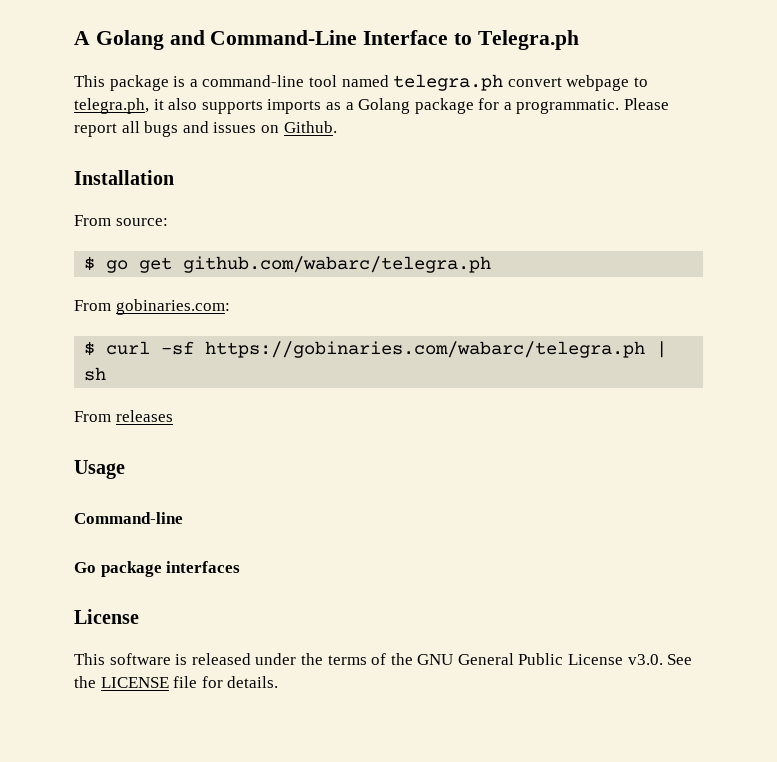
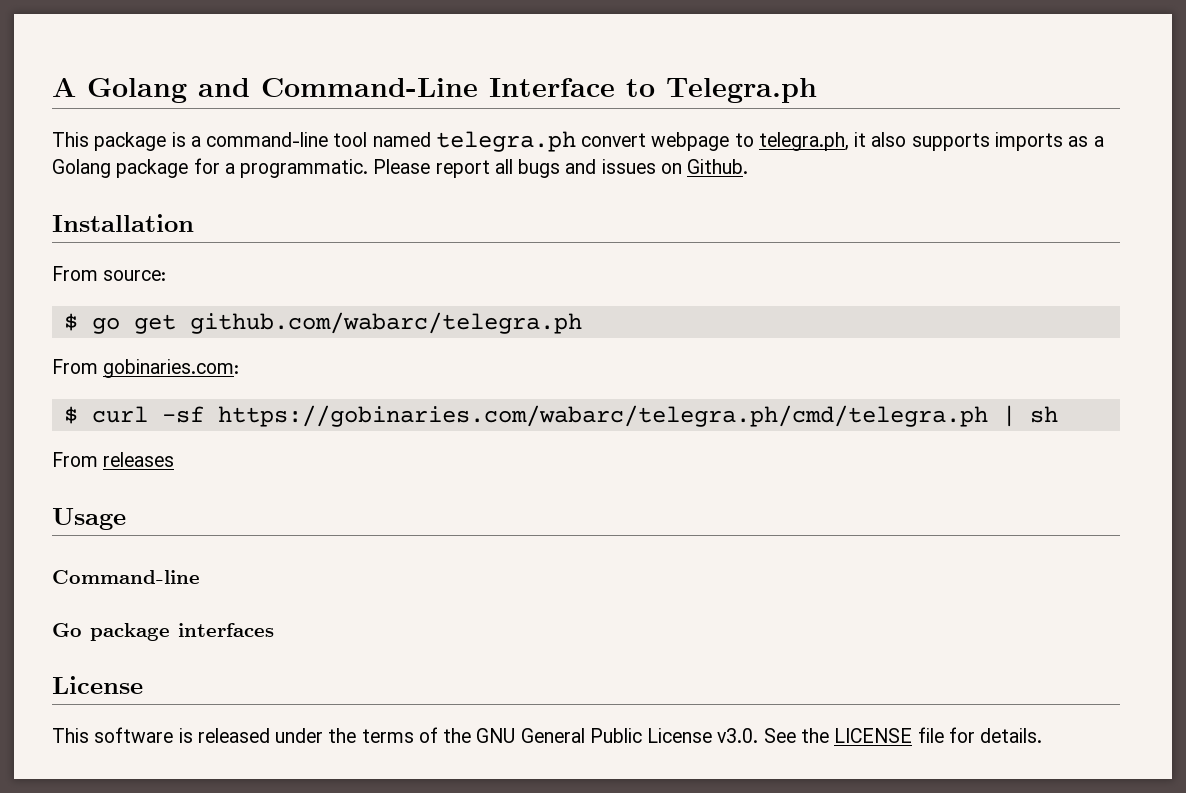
[205,341,646,358] https://gobinaries.com/wabarc/telegra.ph -> [217,405,988,427] https://gobinaries.com/wabarc/telegra.ph/cmd/telegra.ph

